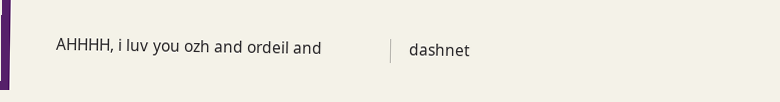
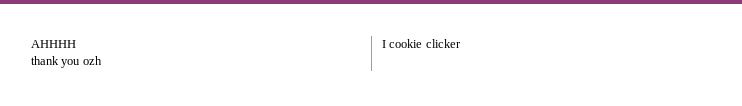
[55,37,150,53] AHHHH, i luv -> [31,40,76,48] [31,56,59,65] AHHHH // thank
[212,40,471,57] and ordeil and dashnet -> [382,39,461,48] // I cookie clicker

